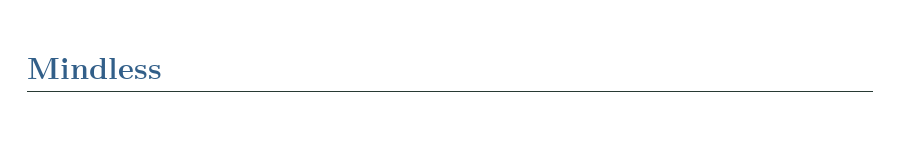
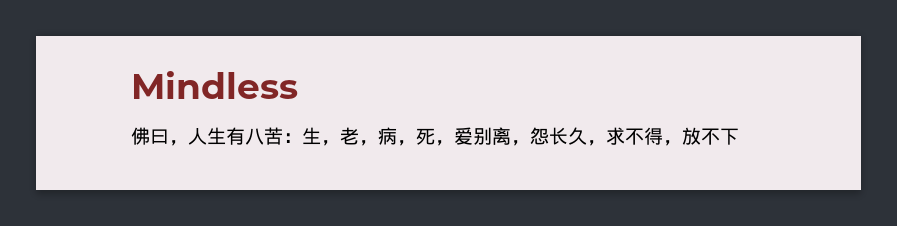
(162, 68) none -> [131,127,739,146] // 佛曰，人生有八苦：生，老，病，死，爱别离，怨长久，求不得，放不下

